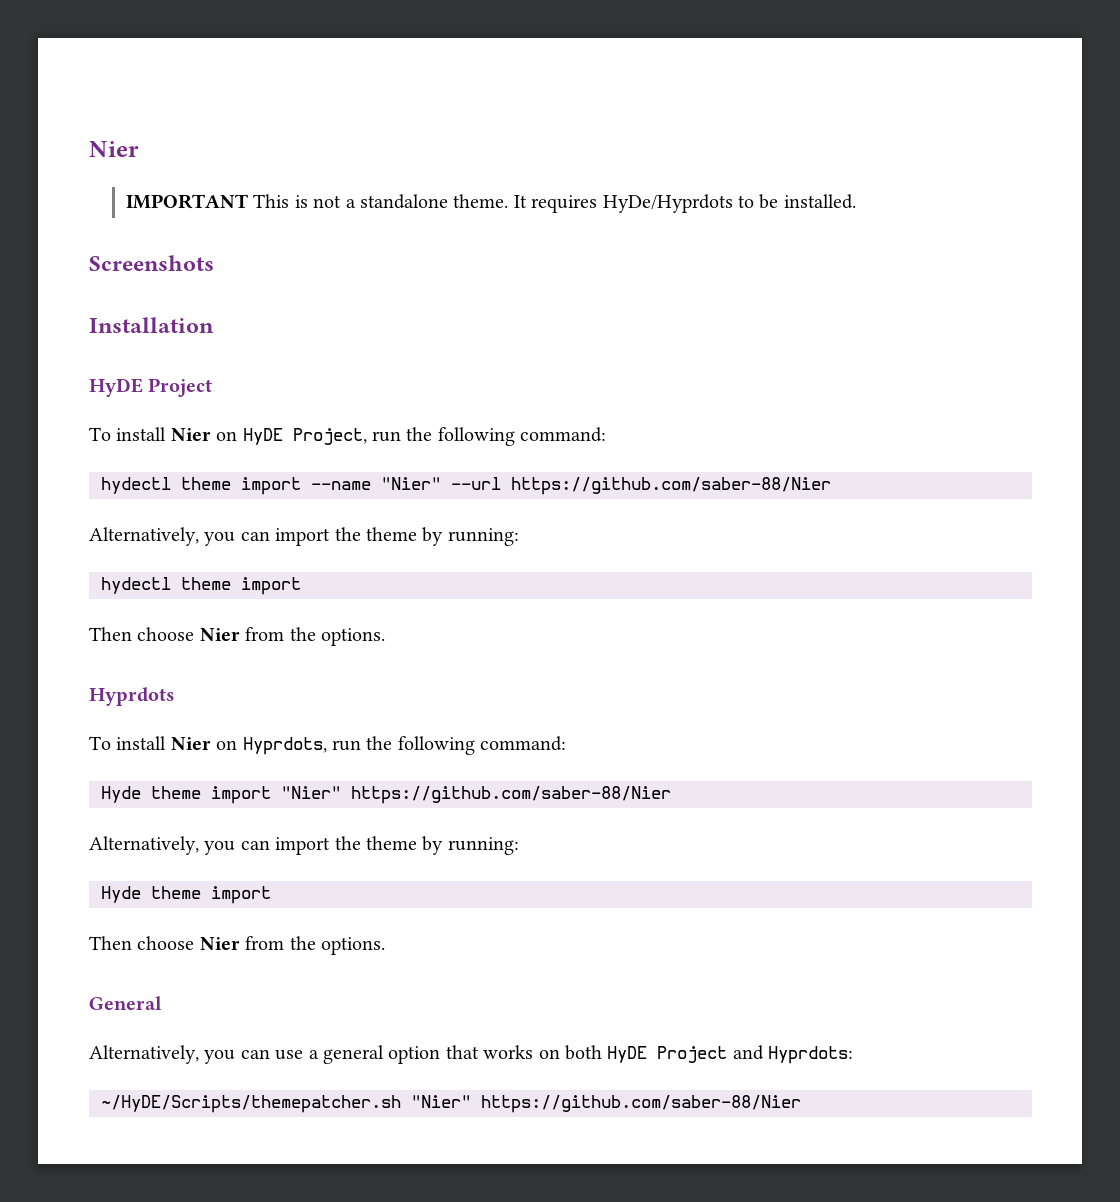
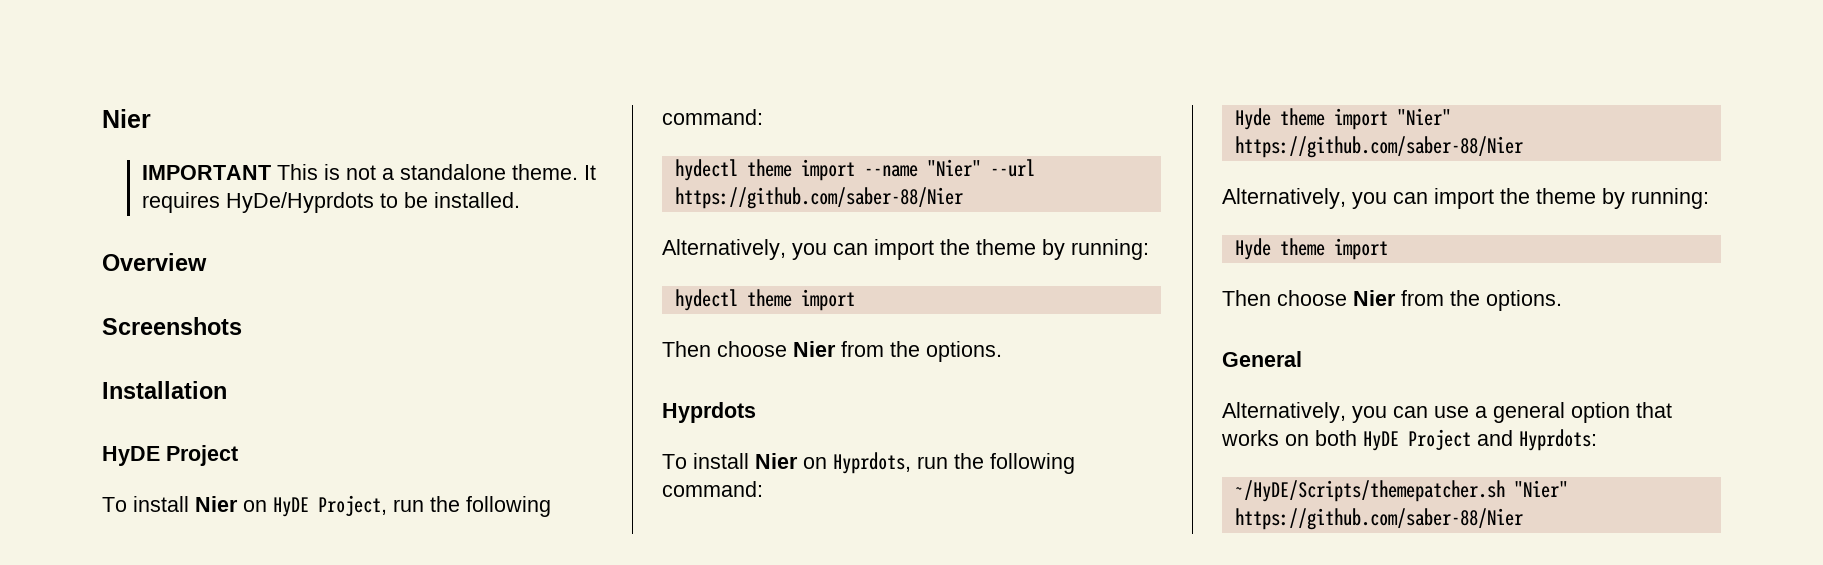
(856, 201) none -> [102,253,207,271] // Overview

